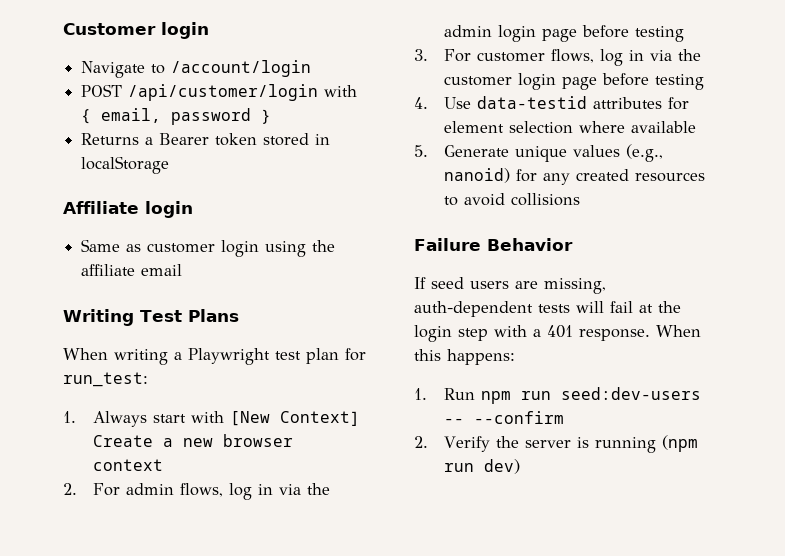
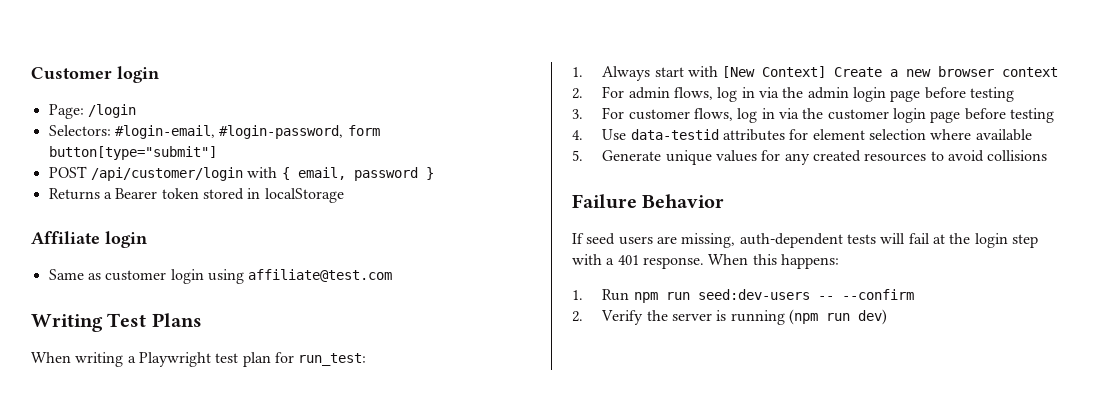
[81,60,312,78] Navigate to /account/login -> [48,104,136,119] [48,125,380,139] [48,146,217,160] Page: /login // Selectors: #login-email, #login-password, form button[type="submit"]
[312,240,336,252] [81,264,183,276] the affiliate email -> [248,269,393,282] affiliate@test.com
[626,144,664,162] [444,168,511,183] (e.g., nanoid) -> (758, 156) none

